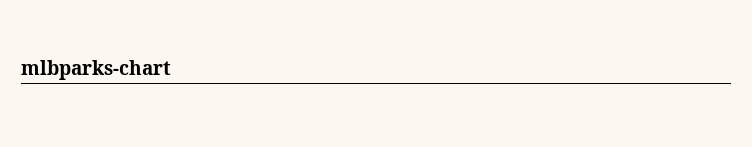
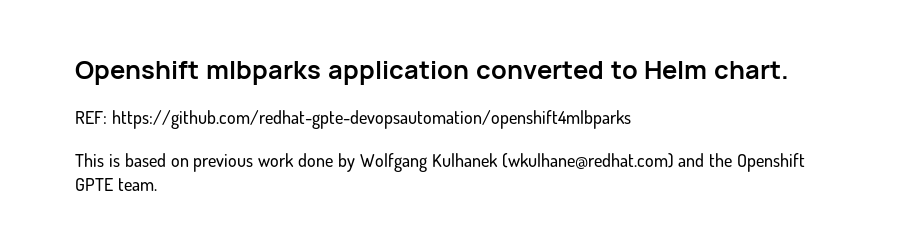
[21,60,171,80] mlbparks-chart -> [75,61,790,85] [75,110,631,129] [75,153,806,172] [75,178,157,191] Openshift mlbparks application converted to Helm chart. // REF: https://github.com/redhat-gpte-devopsautomation/openshift4mlbparks // This is based on previous work done by Wolfgang Kulhanek (wkulhane@redhat.com) and the Openshift GPTE team.

